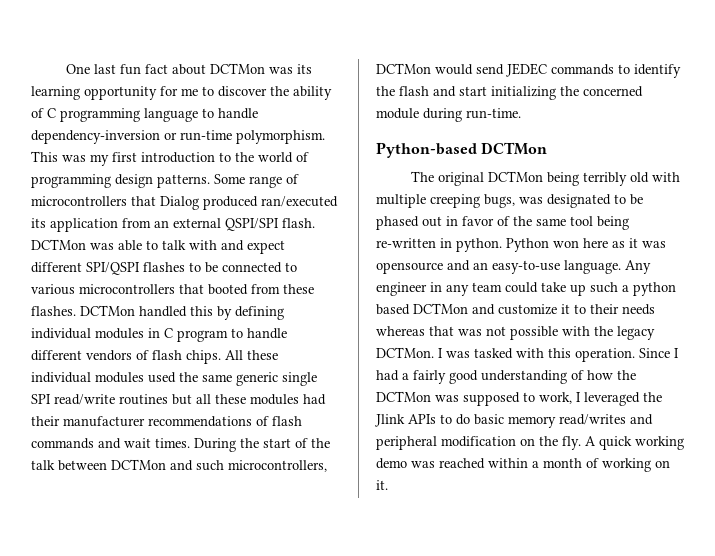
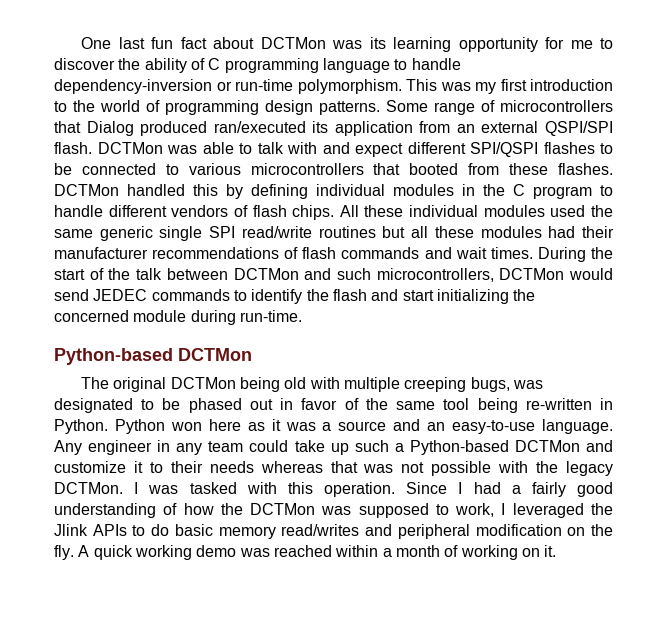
(160, 333) none -> [483,184,505,196] the
[583,172,628,186] terribly -> (281, 384) none
[456,238,502,252] python. -> [54,419,108,434] Python.
[376,262,443,274] opensource -> [322,421,387,431] a source
[633,282,676,296] [376,304,410,315] python based -> [409,440,509,455] Python-based

